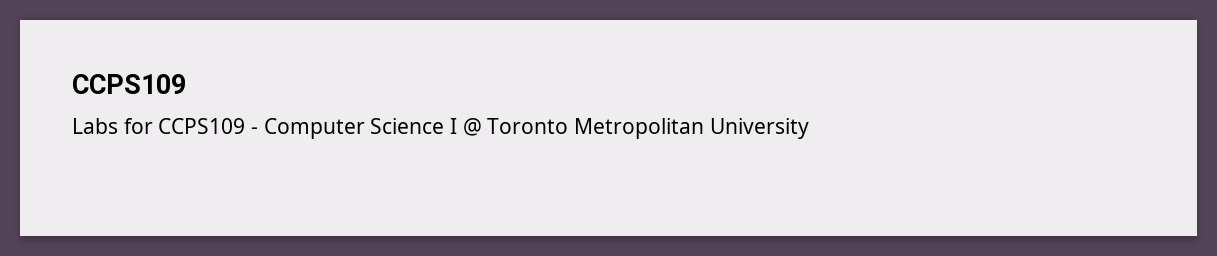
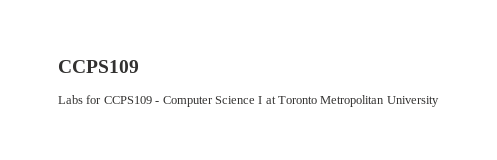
[462,118,482,136] @ -> [265,96,276,104] at

